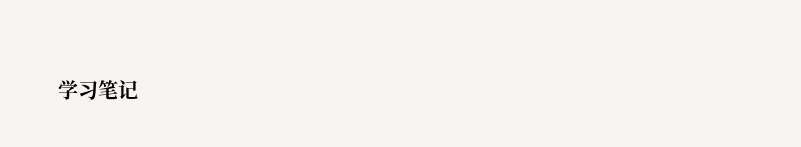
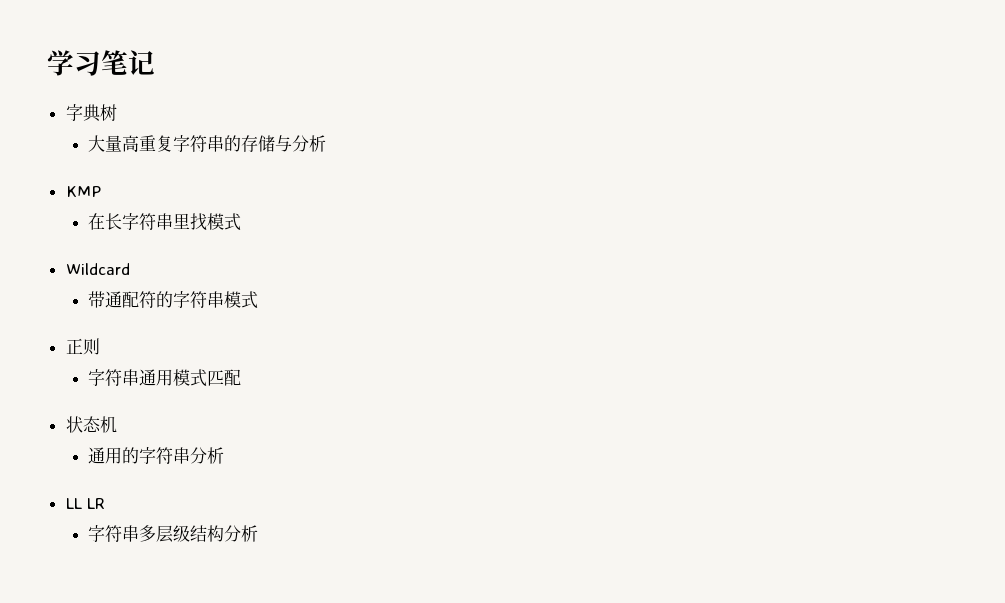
(138, 90) none -> [65,104,117,122] [88,135,327,152] [65,186,101,197] [88,213,242,231] [65,263,130,275] [88,291,259,309] [65,338,100,355] [88,369,242,387] [65,416,117,433] [88,447,225,464] [65,498,105,509] [88,525,259,543] // 字典树 // 大量高重复字符串的存储与分析 // KMP // 在长字符串里找模式 // Wildcard // 带通配符的字符串模式 // 正则 // 字符串通用模式匹配 // 状态机 // 通用的字符串分析 // LL LR // 字符串多层级结构分析

